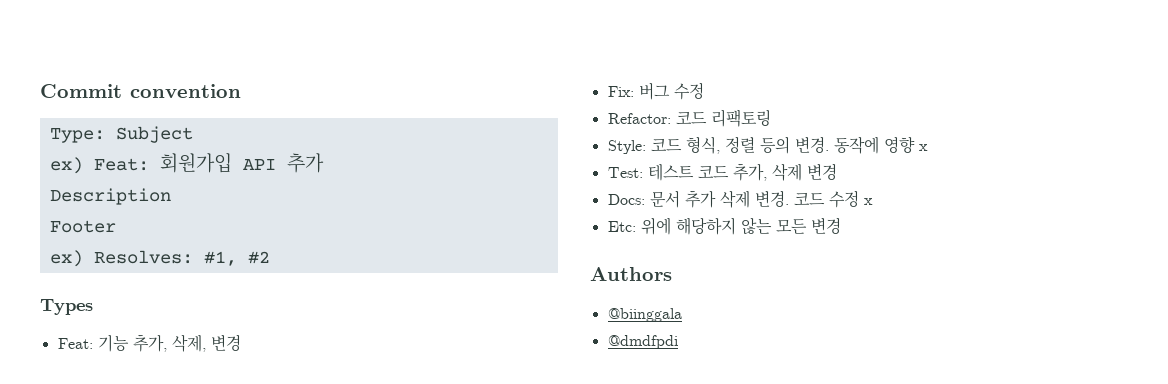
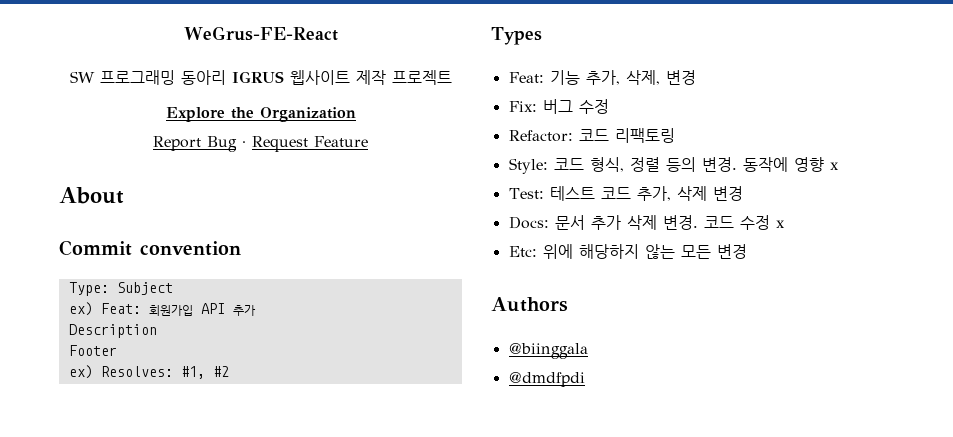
(40, 91) none -> [183,26,338,41] [69,70,452,85] [165,107,356,122] [153,136,368,152] [59,187,124,204] WeGrus-FE-React // SW 프로그래밍 동아리 IGRUS 웹사이트 제작 프로젝트 // Explore the Organization // Report Bug · Request Feature // About //

